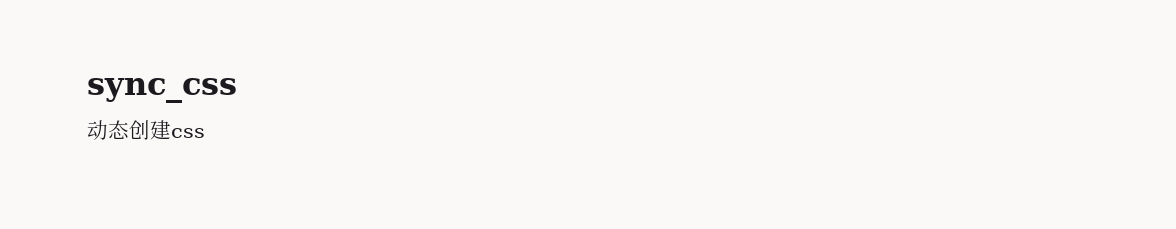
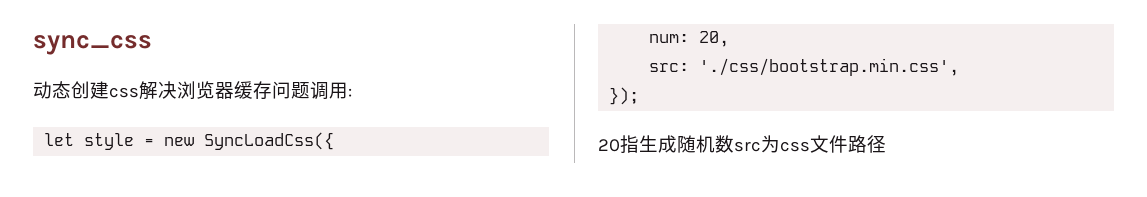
(205, 133) none -> [139,81,352,100] [44,132,335,150] [649,31,730,47] [649,58,960,76] [609,87,640,105] [598,135,886,154] 解决浏览器缓存问题调用: // let style = new SyncLoadCss({ // num: 20, // src: './css/bootstrap.min.css', // }); // 20指生成随机数src为css文件路径

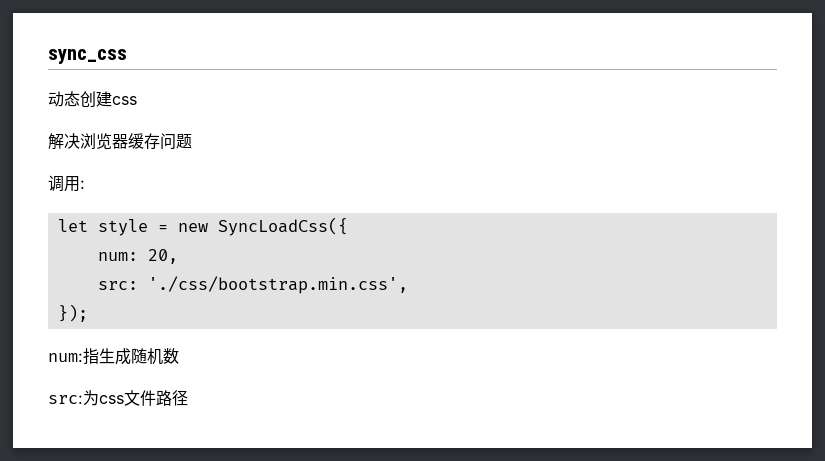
(139, 92) none -> (137, 100) //
(310, 90) none -> (192, 141) //
[598,139,620,152] 20 -> [48,353,83,362] num:
[734,141,761,152] src -> [48,395,83,404] // src:

